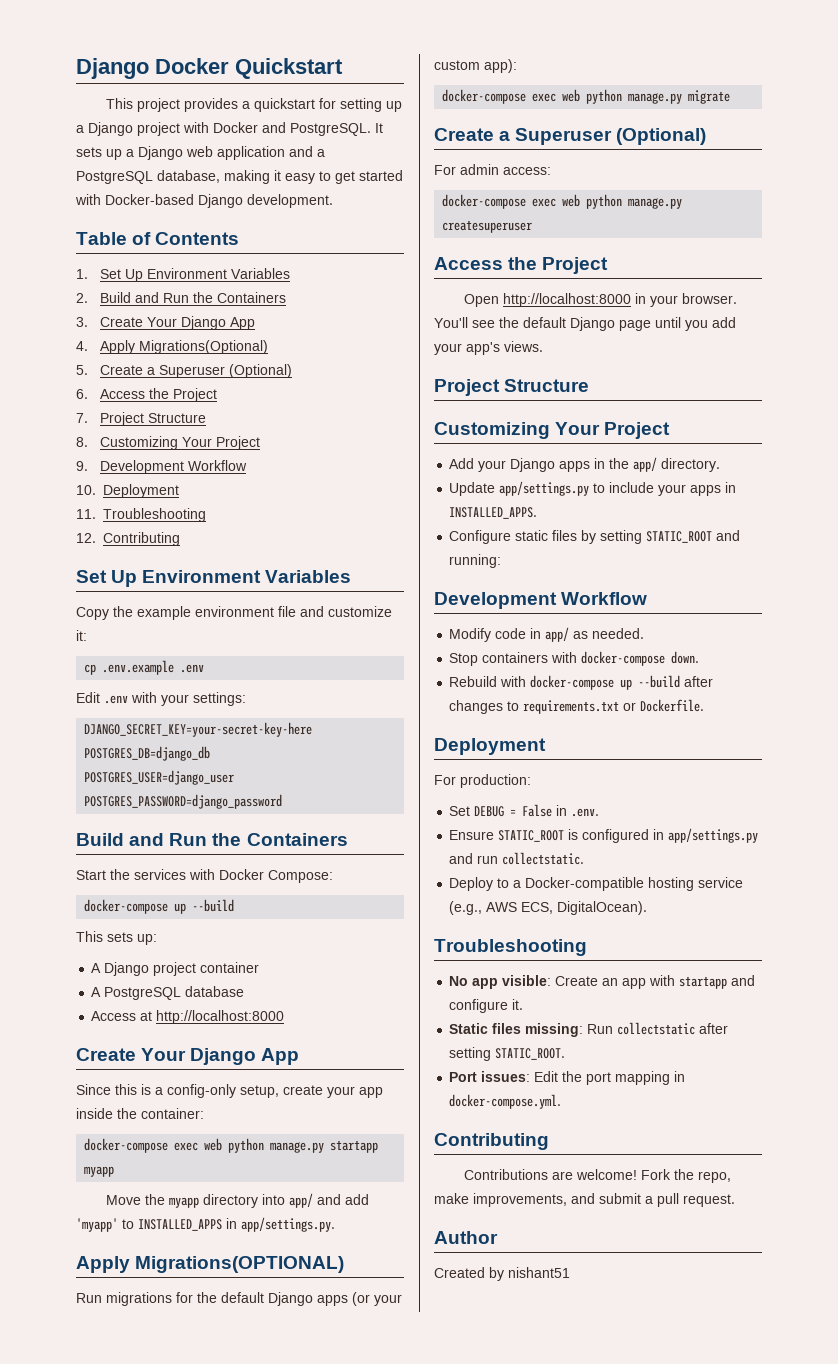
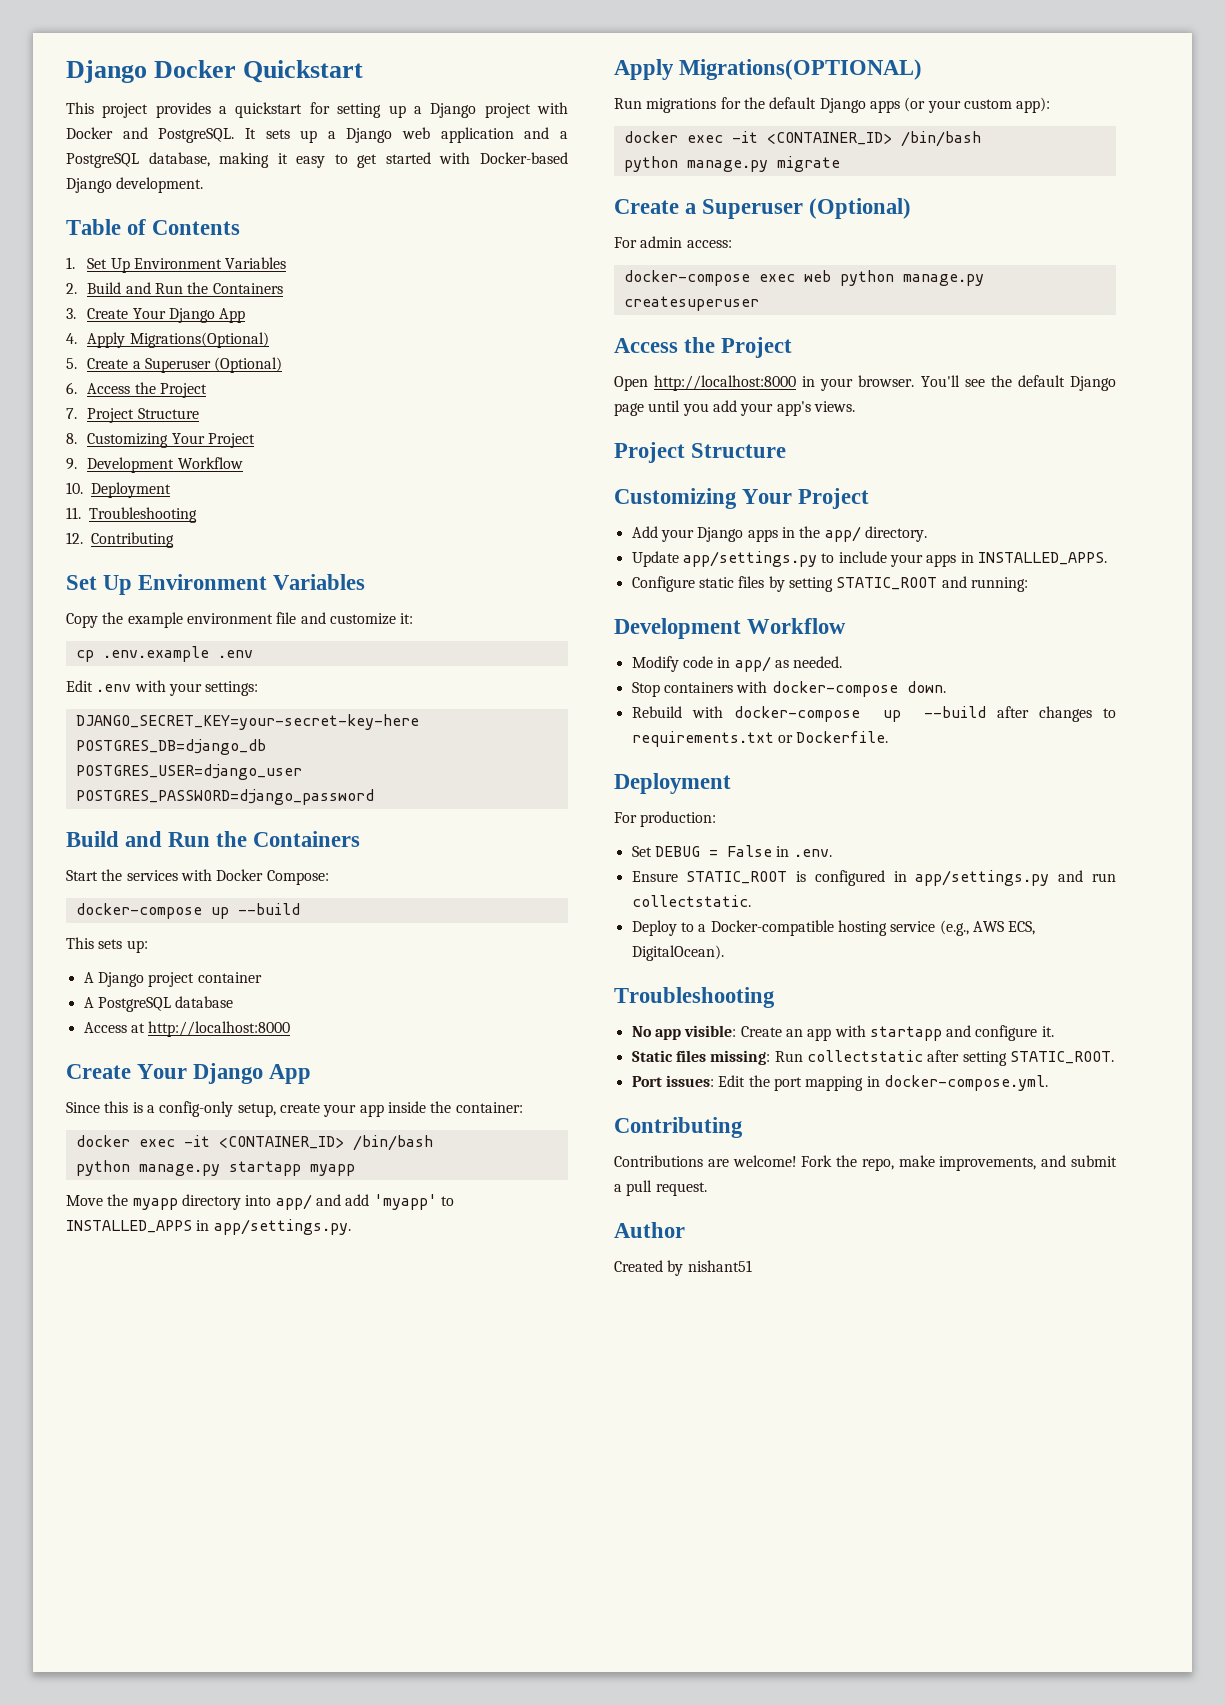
[84,1138,223,1153] docker-compose exec web -> [75,1135,433,1151] docker exec -it <CONTAINER_ID> /bin/bash //
[442,89,581,104] docker-compose exec web -> [623,131,981,147] docker exec -it <CONTAINER_ID> /bin/bash //

